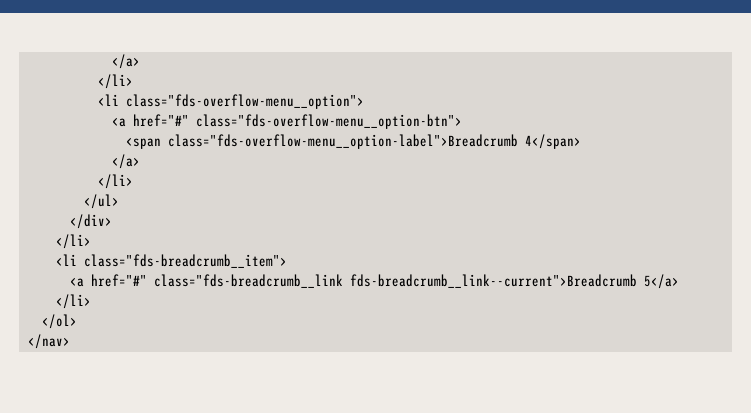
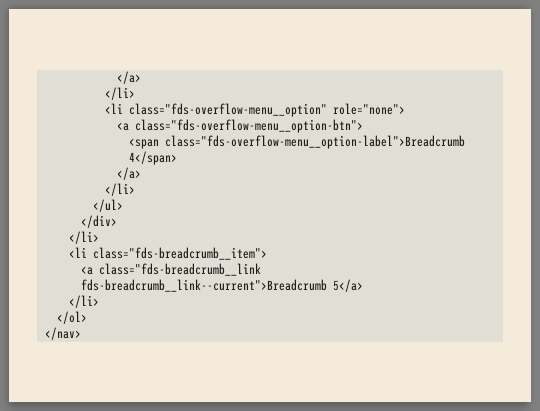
[125,94,364,109] [111,114,189,127] class="fds-overflow-menu__option"> // <a href="#" -> [128,103,405,117] [116,122,129,131] class="fds-overflow-menu__option" role="none"> // <a
[90,274,147,287] href="#" -> (93, 270) none

